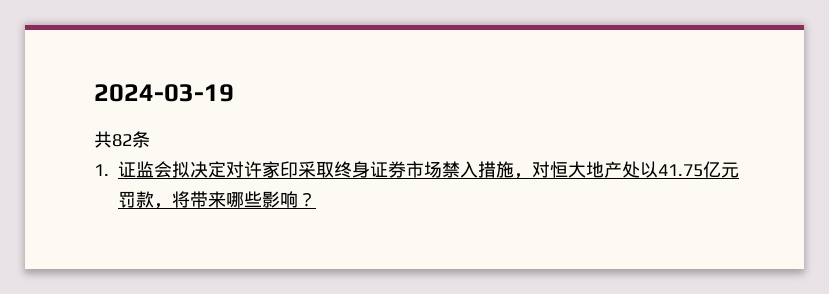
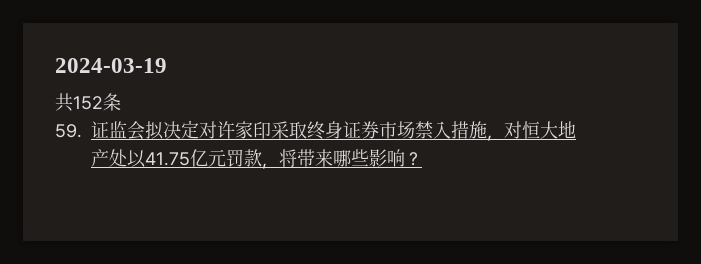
[112,134,132,147] 82 -> [73,96,103,110] 152
[94,164,109,176] 1. -> [55,124,82,138] 59.

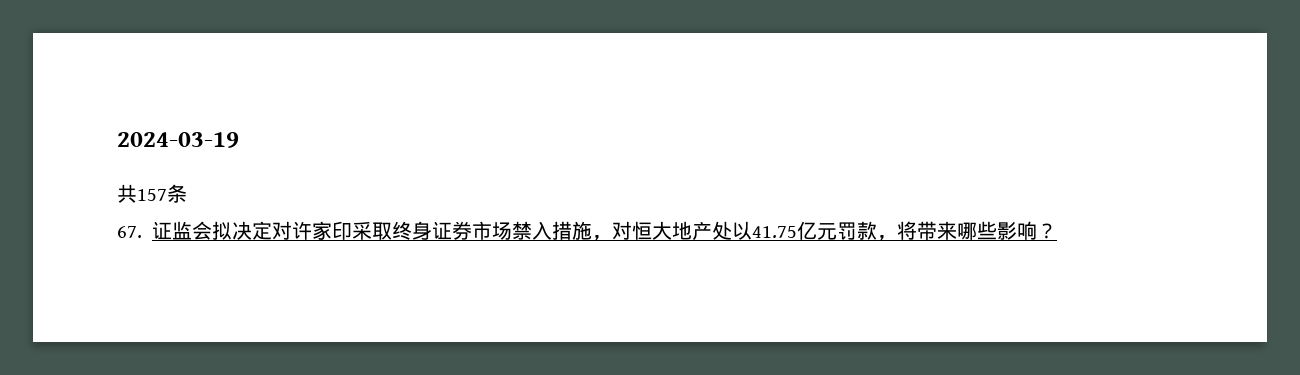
[73,96,103,110] 152 -> [137,189,167,201] 157
[55,124,82,138] 59. -> [117,226,142,238] 67.

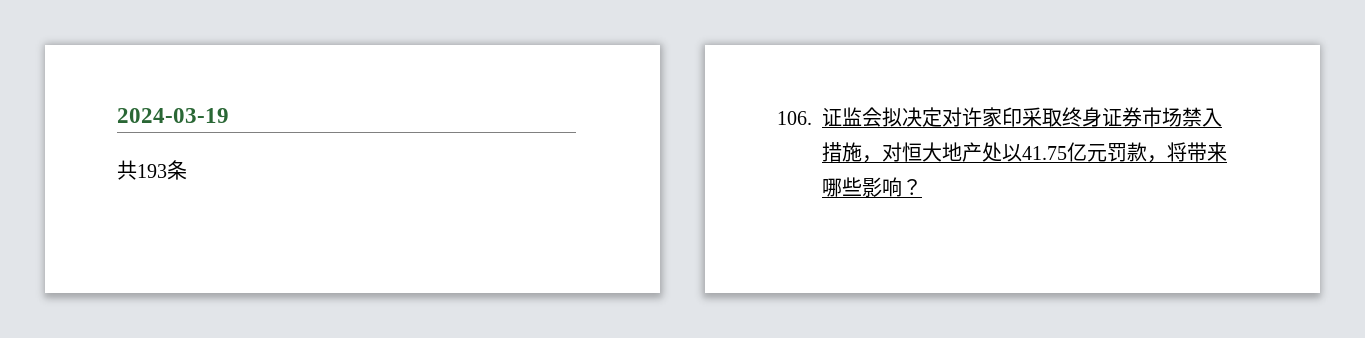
[137,189,167,201] 157 -> [137,164,167,178] 193
[117,226,142,238] 67. -> [777,111,812,125] 106.

